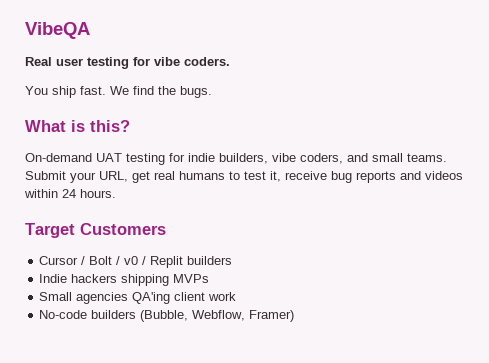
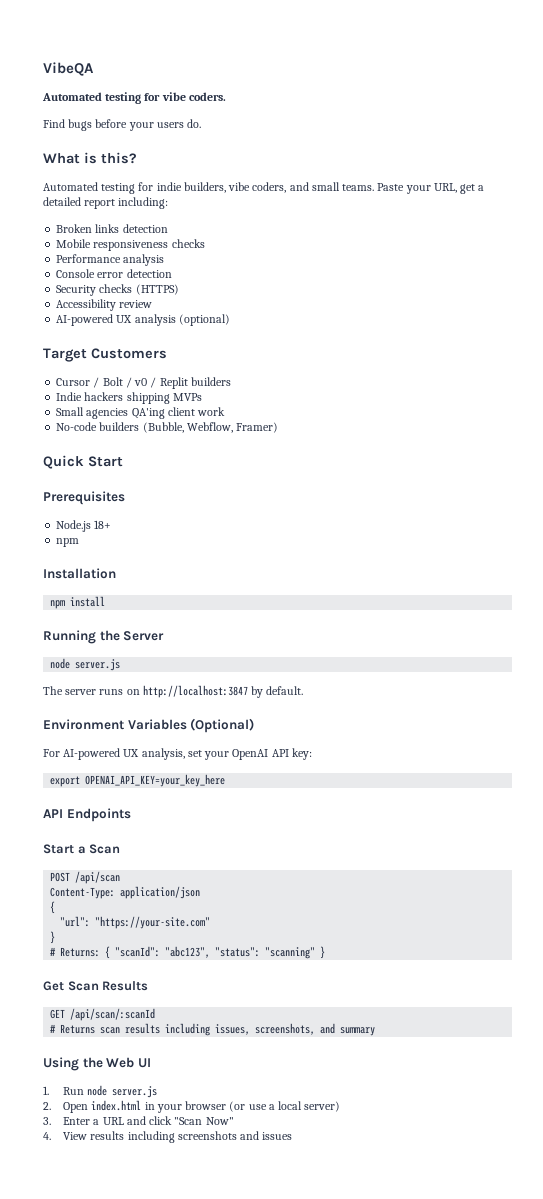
[25,57,83,66] Real user -> [42,92,102,101] Automated
[25,86,212,98] You ship fast. We find the bugs. -> [43,119,202,131] Find bugs before your users do.
[25,153,122,162] On-demand UAT -> [43,182,98,191] Automated
[25,171,66,180] Submit -> [377,183,405,191] Paste
[154,171,463,183] [24,189,116,198] real humans to test it, receive bug reports and videos within 24 hours. -> [478,185,485,191] [43,197,169,209] [56,224,168,233] [56,239,205,251] [56,254,165,266] [56,269,172,278] [56,284,179,296] [56,299,153,311] [56,314,230,326] a detailed report including: // Broken links detection // Mobile responsiveness checks // Performance analysis // Console error detection // Security checks (HTTPS) // Accessibility review // AI-powered UX analysis (optional)
(295, 316) none -> [43,455,123,469] [43,491,125,505] [56,520,112,532] [56,538,80,547] [43,568,116,579] [50,596,106,609] [43,630,165,644] [50,658,121,671] [43,685,304,698] [43,718,255,733] [43,748,312,760] [50,774,226,787] [43,808,131,822] [43,844,121,854] [50,871,121,884] [50,886,201,899] [50,901,56,914] [60,916,211,929] [50,931,56,944] [50,946,326,959] [43,981,149,991] [50,1008,156,1021] [50,1023,376,1036] [43,1057,151,1071] [43,1085,158,1098] [43,1100,341,1113] [43,1116,234,1125] [43,1131,293,1143] // Quick Start // Prerequisites // Node.js 18+ // npm // Installation // npm install // Running the Server // node server.js // The server runs on http://localhost:3847 by default. // Environment Variables (Optional) // For AI-powered UX analysis, set your OpenAI API key: // export OPENAI_API_KEY=your_key_here // API Endpoints // Start a Scan // POST /api/scan // Content-Type: application/json // { // "url": "https://your-site.com" // } // # Returns: { "scanId": "abc123", "status": "scanning" } // Get Scan Results // GET /api/scan/:scanId // # Returns scan results including issues, screenshots, and summary // Using the Web UI // 1. Run node server.js // 2. Open index.html in your browser (or use a local server) // 3. Enter a URL and click "Scan Now" // 4. View results including screenshots and issues

